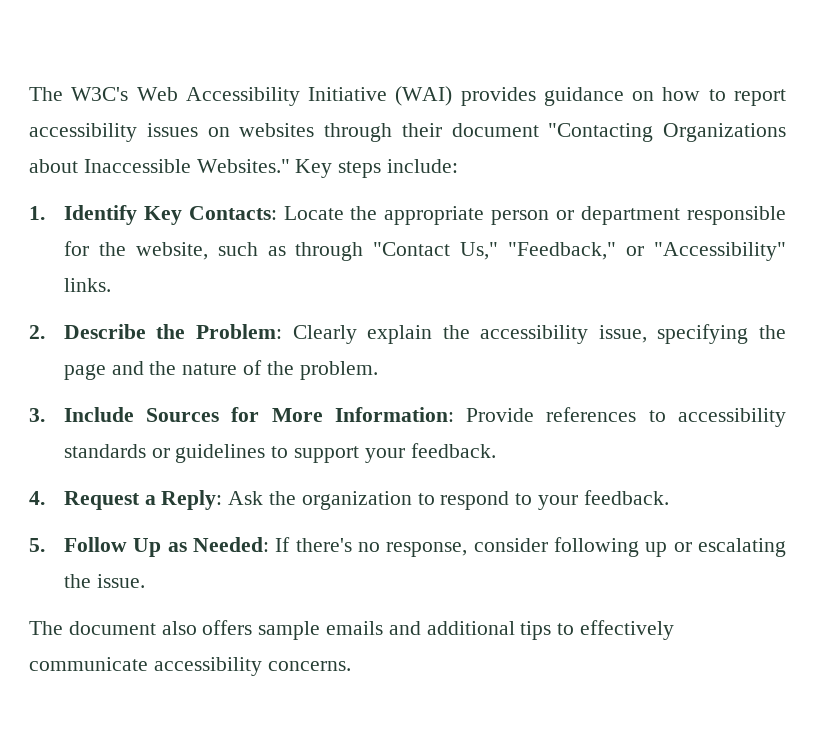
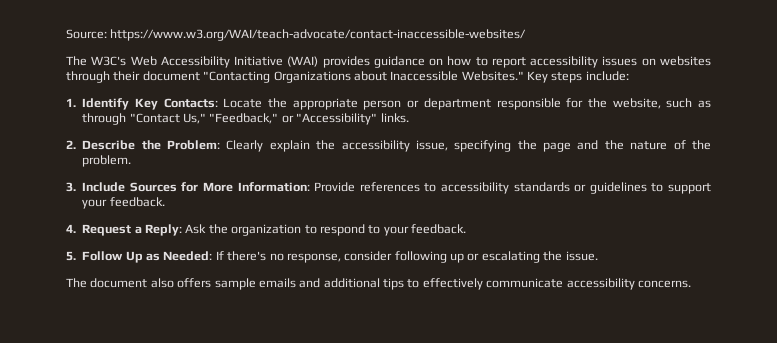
(29, 94) none -> [66,29,527,41] Source: https://www.w3.org/WAI/teach-advocate/contact-inaccessible-websites/ //

